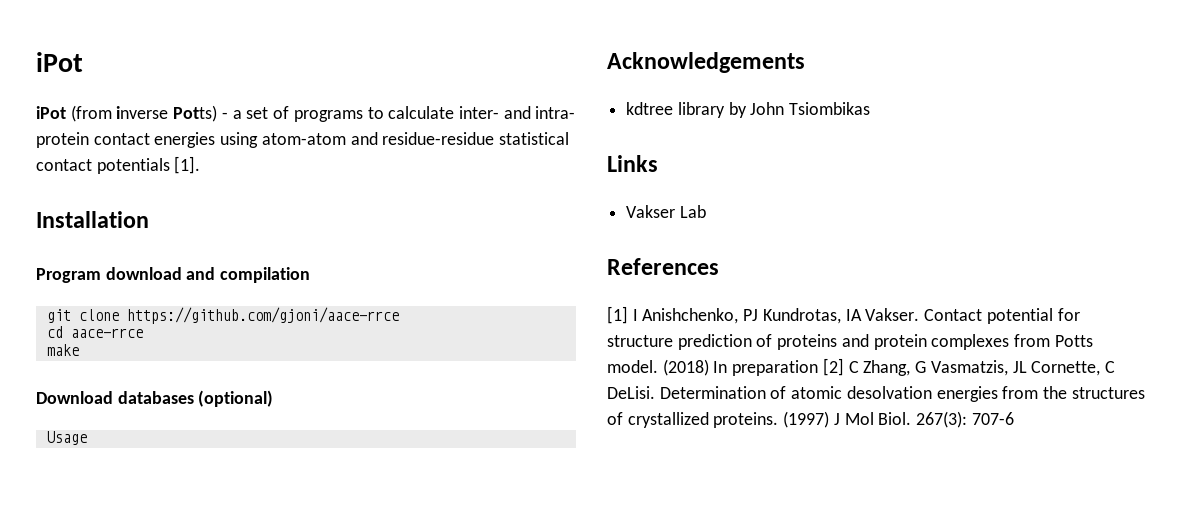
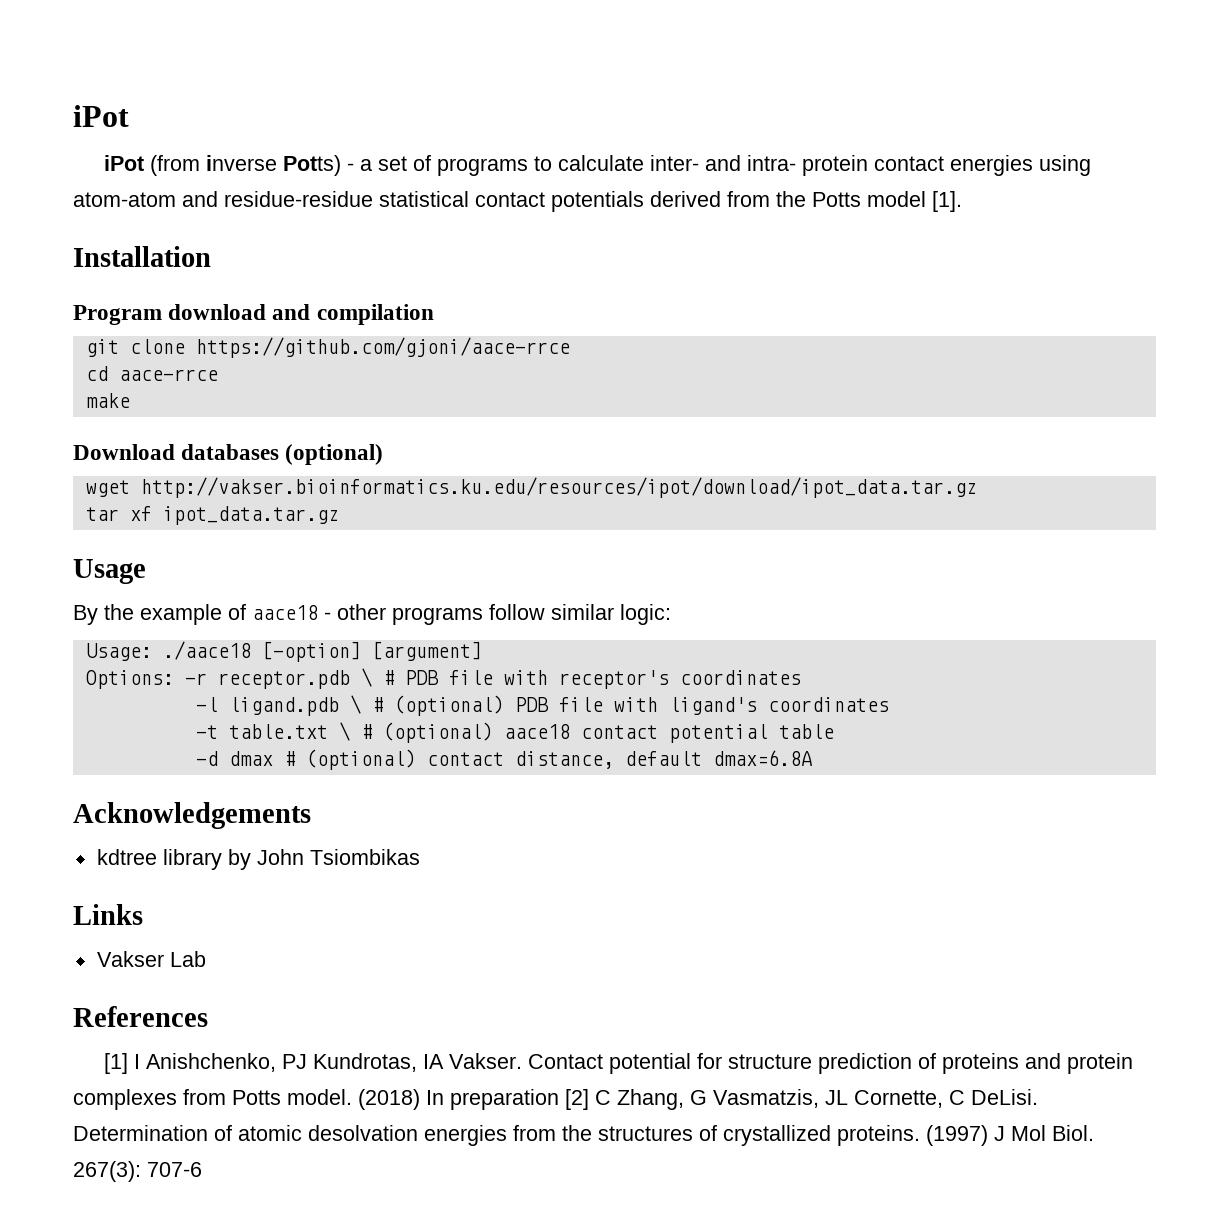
(170, 166) none -> [650,191,926,207] derived from the Potts model
[46,431,87,445] Usage -> [85,477,977,498] [85,506,339,525] [73,559,146,584] [73,604,671,625] [85,641,482,662] [85,668,801,689] [195,695,889,716] [195,722,834,743] [195,749,812,770] wget http://vakser.bioinformatics.ku.edu/resources/ipot/download/ipot_data.tar.gz // tar xf ipot_data.tar.gz // Usage // By the example of aace18 - other programs follow similar logic: // Usage: ./aace18 [-option] [argument] // Options: -r receptor.pdb \ # PDB file with receptor's coordinates // -l ligand.pdb \ # (optional) PDB file with ligand's coordinates // -t table.txt \ # (optional) aace18 contact potential table // -d dmax # (optional) contact distance, default dmax=6.8A

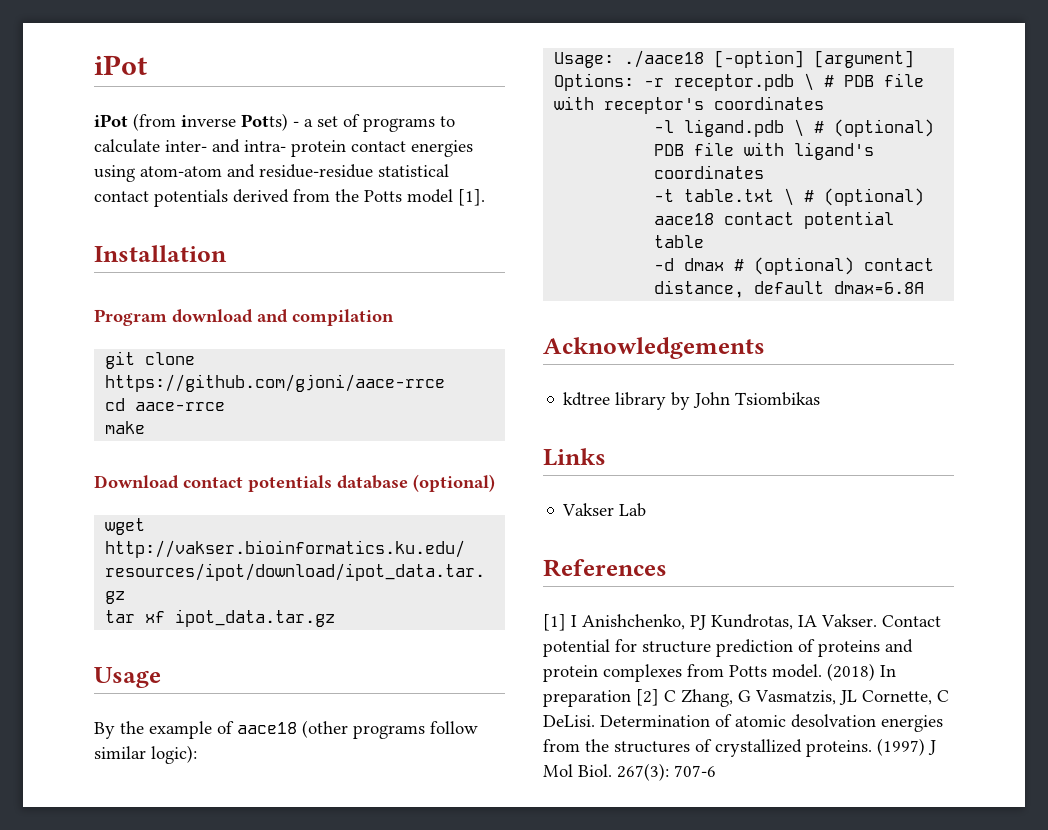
[181,444,280,460] databases -> [183,475,408,492] contact potentials database
[324,604,386,620] - other -> [302,720,348,738] (other
[620,604,671,625] logic: -> [151,745,197,764] logic):

